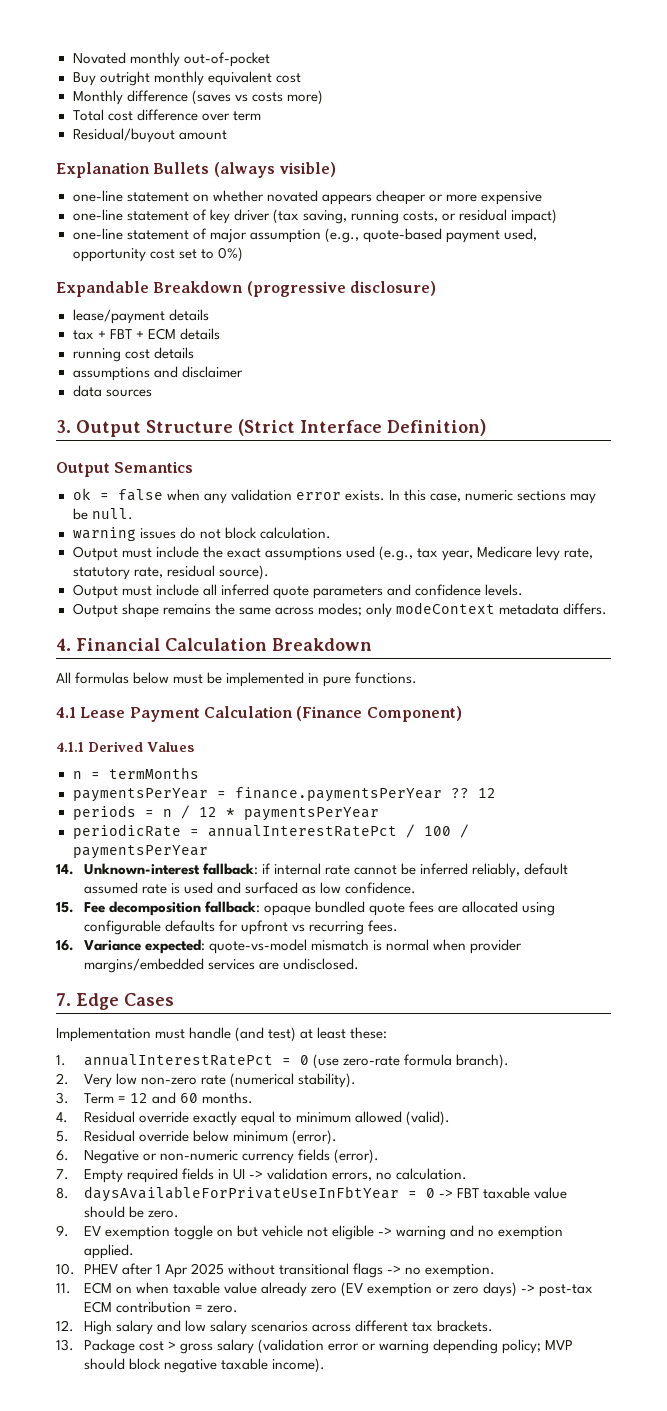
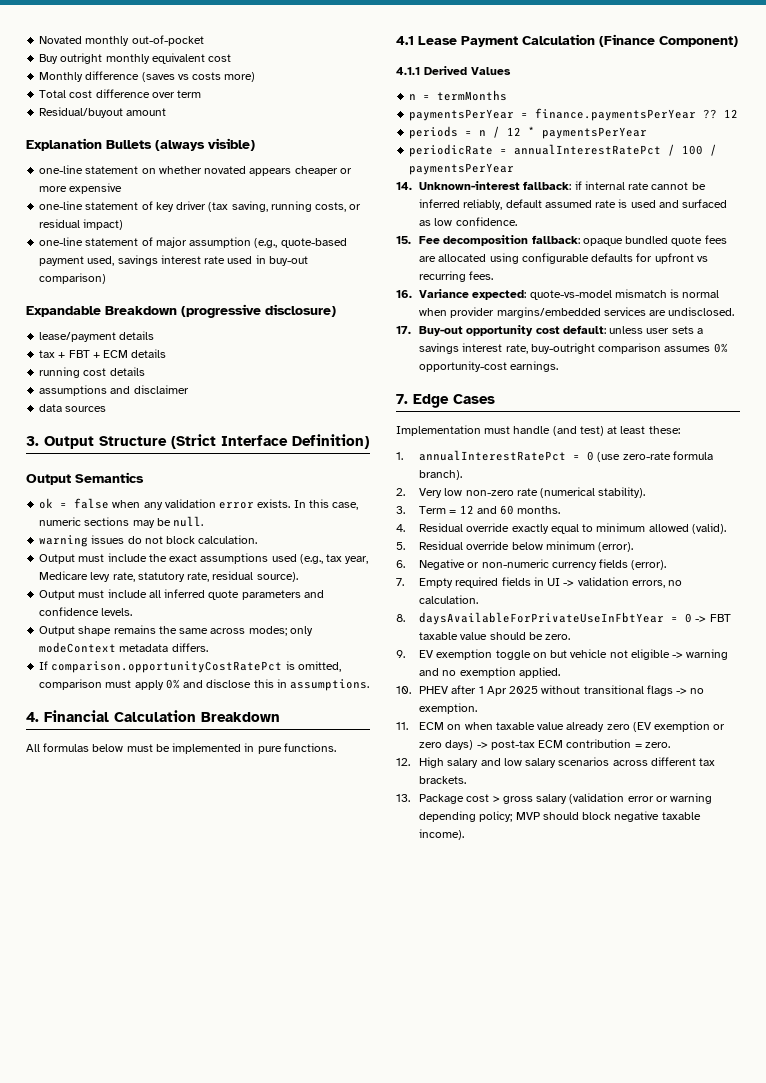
[72,247,243,262] opportunity cost set to 0%) -> [117,255,308,266] [39,273,107,284] savings interest rate used in buy-out comparison)
(607, 609) none -> [39,661,341,673] [39,679,370,691] // If comparison.opportunityCostRatePct is omitted, comparison must apply 0% and disclose this in assumptions.
(359, 964) none -> [396,325,703,336] [419,343,728,354] [419,361,559,372] // 17. Buy-out opportunity cost default: unless user sets a savings interest rate, buy-outright comparison assumes 0% opportunity-cost earnings.

